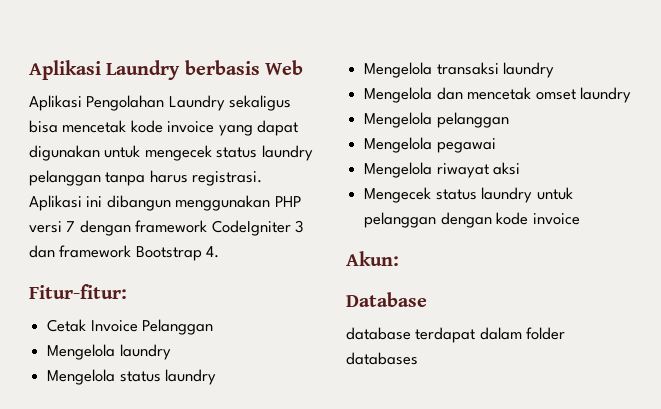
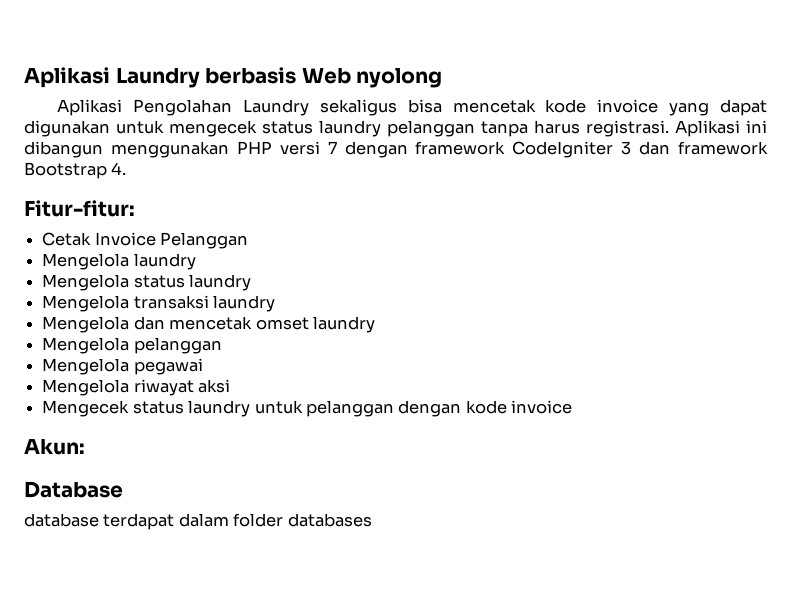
(303, 67) none -> [356,68,443,88] nyolong

